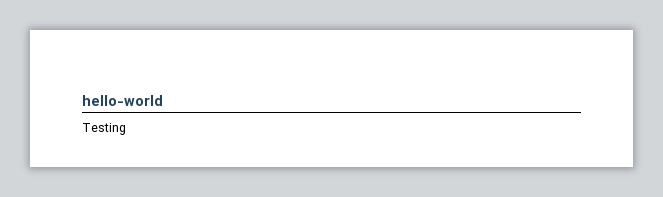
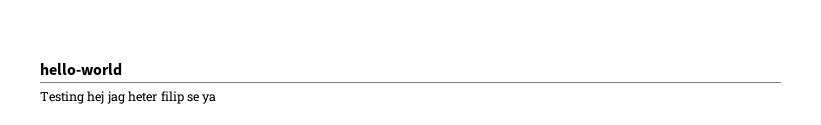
(126, 129) none -> [87,91,217,104] hej jag heter filip se ya

